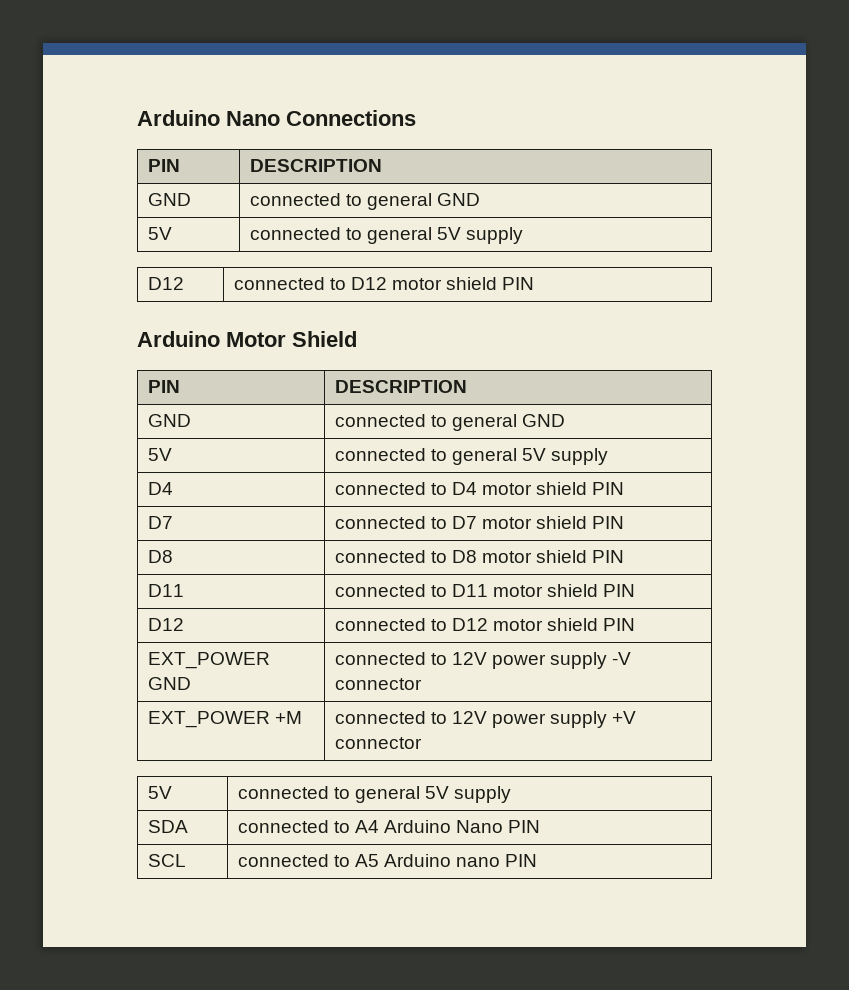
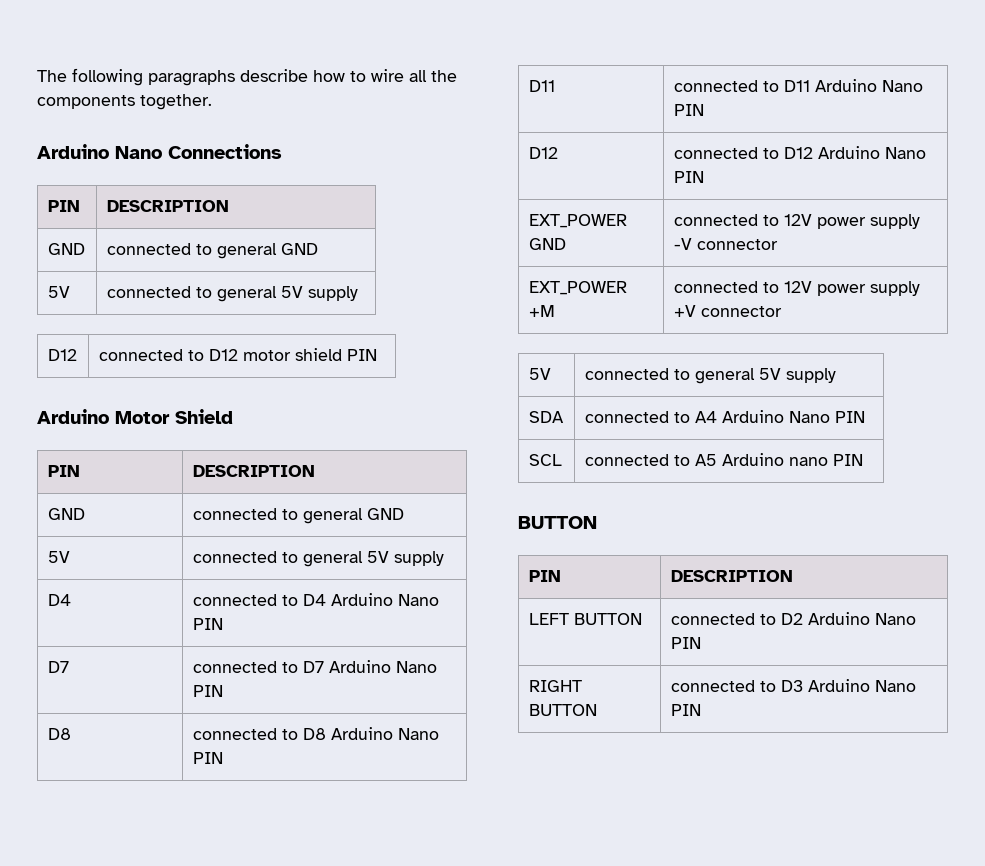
(137, 118) none -> [37,68,457,86] [37,94,212,110] The following paragraphs describe how to wire all the components together. //
[482,482,588,495] motor shield -> [330,593,439,606] Arduino Nano
[482,516,588,529] motor shield -> [328,660,437,673] Arduino Nano
[482,550,588,563] motor shield -> [330,727,439,740] Arduino Nano
[493,584,599,597] motor shield -> [814,79,923,92] Arduino Nano
[493,618,599,631] motor shield -> [817,146,926,159] Arduino Nano
(538, 860) none -> [518,516,597,529] [528,570,561,582] [670,570,793,582] [528,613,642,625] [670,612,916,625] [670,637,701,649] [528,680,582,692] [528,704,597,716] [670,679,916,692] [670,704,701,716] // BUTTON // PIN | DESCRIPTION // LEFT BUTTON | connected to D2 Arduino Nano PIN // RIGHT BUTTON | connected to D3 Arduino Nano PIN

